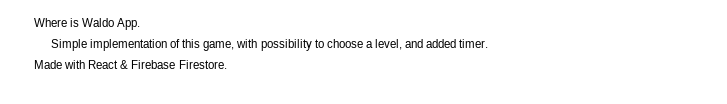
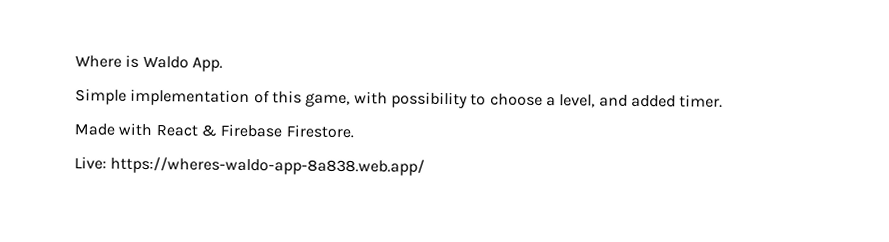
(227, 64) none -> [74,156,426,176] // Live: https://wheres-waldo-app-8a838.web.app/

